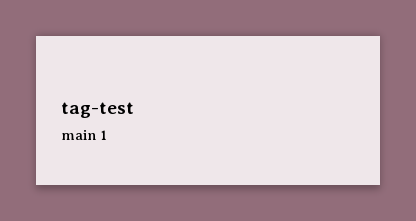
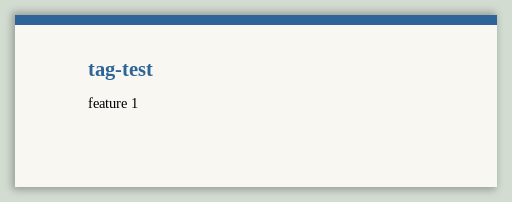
[61,130,96,140] main -> [88,97,127,108] feature

